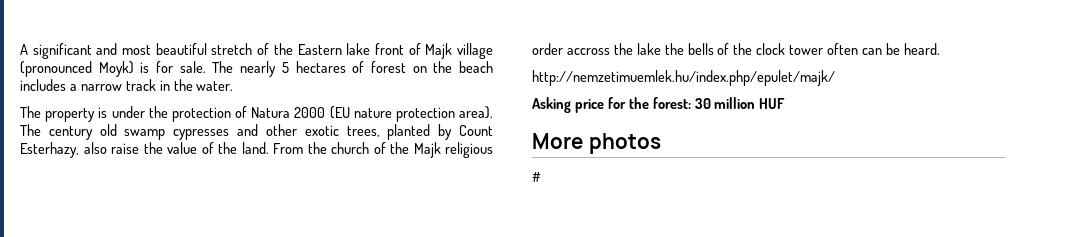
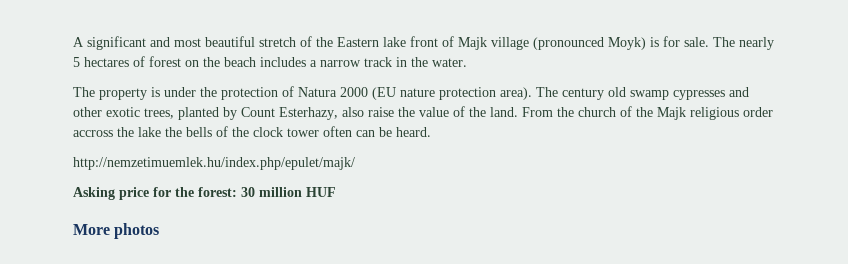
[532,172,541,182] // # -> (160, 231) none

